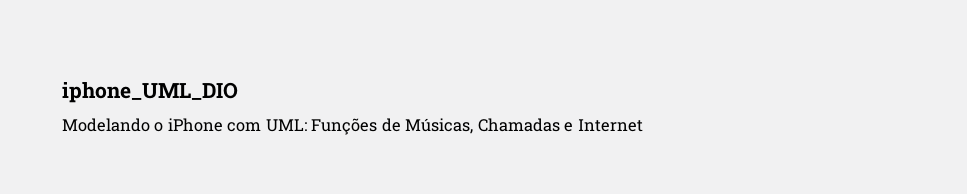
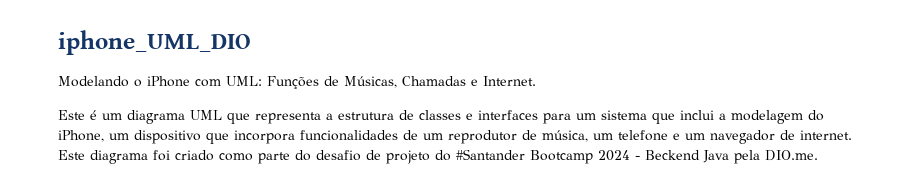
[577,119,643,132] Internet -> [483,76,536,86] [58,110,824,124] [58,130,852,144] [58,149,818,164] Internet. // Este é um diagrama UML que representa a estrutura de classes e interfaces para um sistema que inclui a modelagem do iPhone, um dispositivo que incorpora funcionalidades de um reprodutor de música, um telefone e um navegador de internet. Este diagrama foi criado como parte do desafio de projeto do #Santander Bootcamp 2024 - Beckend Java pela DIO.me.

